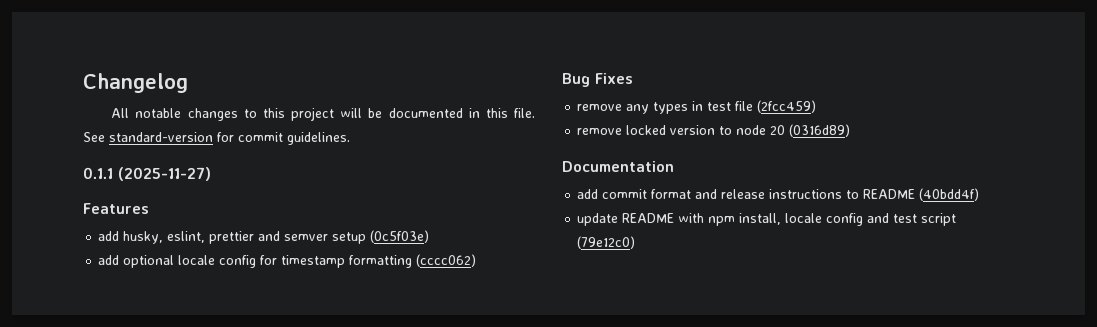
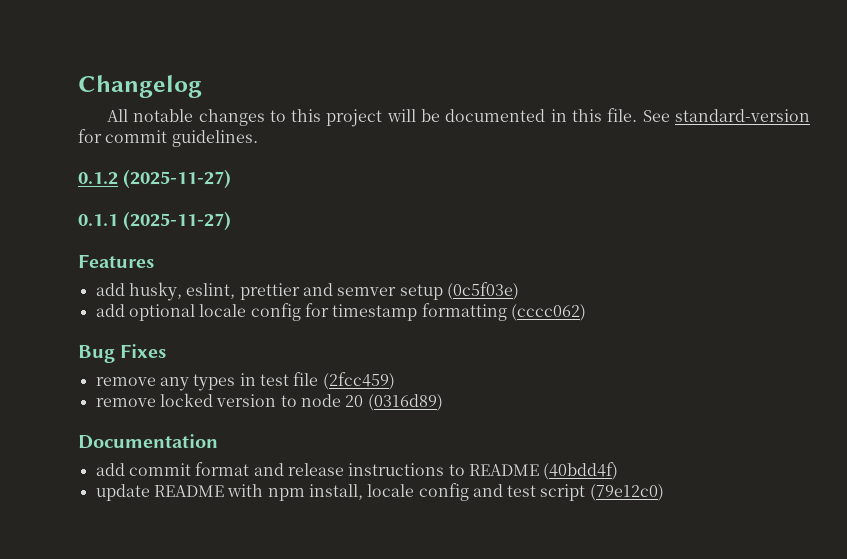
(350, 138) none -> [78,169,232,189] // 0.1.2 (2025-11-27)

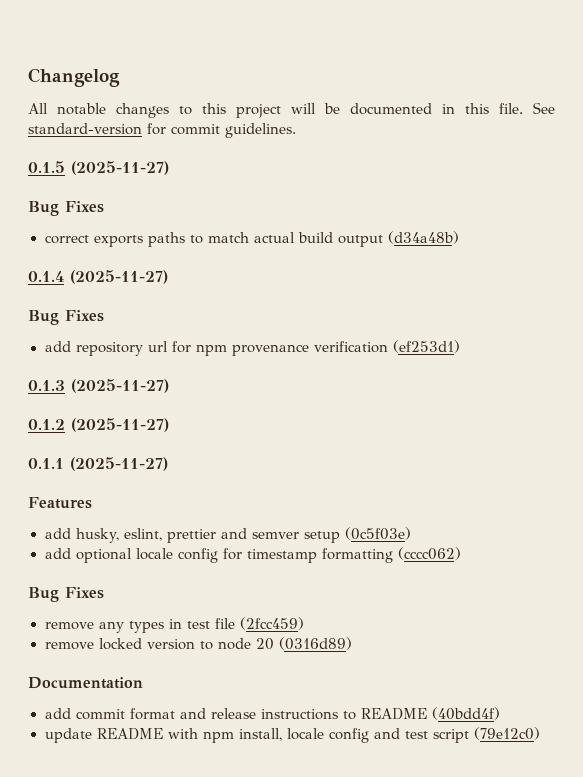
(258, 138) none -> [28,161,169,175] [28,201,104,216] [44,231,459,247] [28,270,168,284] [28,310,104,325] [44,340,460,356] [28,379,169,393] // 0.1.5 (2025-11-27) // Bug Fixes // correct exports paths to match actual build output (d34a48b) // 0.1.4 (2025-11-27) // Bug Fixes // add repository url for npm provenance verification (ef253d1) // 0.1.3 (2025-11-27)

